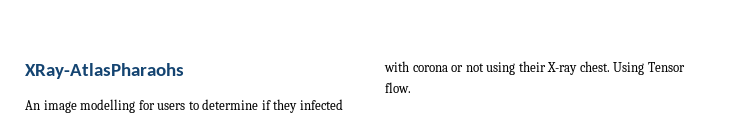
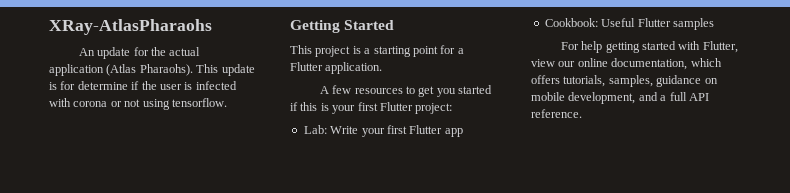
[43,99,298,113] image modelling for users to determine if they -> [97,47,201,59] [49,64,255,76] [49,81,193,90] update for the actual application (Atlas Pharaohs). This update is for determine if the user is
[518,61,685,75] [385,82,411,93] their X-ray chest. Using Tensor flow. -> [171,98,227,107] [290,20,395,33] [290,45,464,57] [290,62,383,74] [319,85,493,97] [290,102,453,114] [303,125,463,137] [544,18,714,30] [560,41,738,53] [531,58,722,70] [531,75,718,87] [531,92,709,104] [531,109,582,118] tensorflow. // Getting Started // This project is a starting point for a Flutter application. // A few resources to get you started if this is your first Flutter project: // Lab: Write your first Flutter app // Cookbook: Useful Flutter samples // For help getting started with Flutter, view our online documentation, which offers tutorials, samples, guidance on mobile development, and a full API reference.

